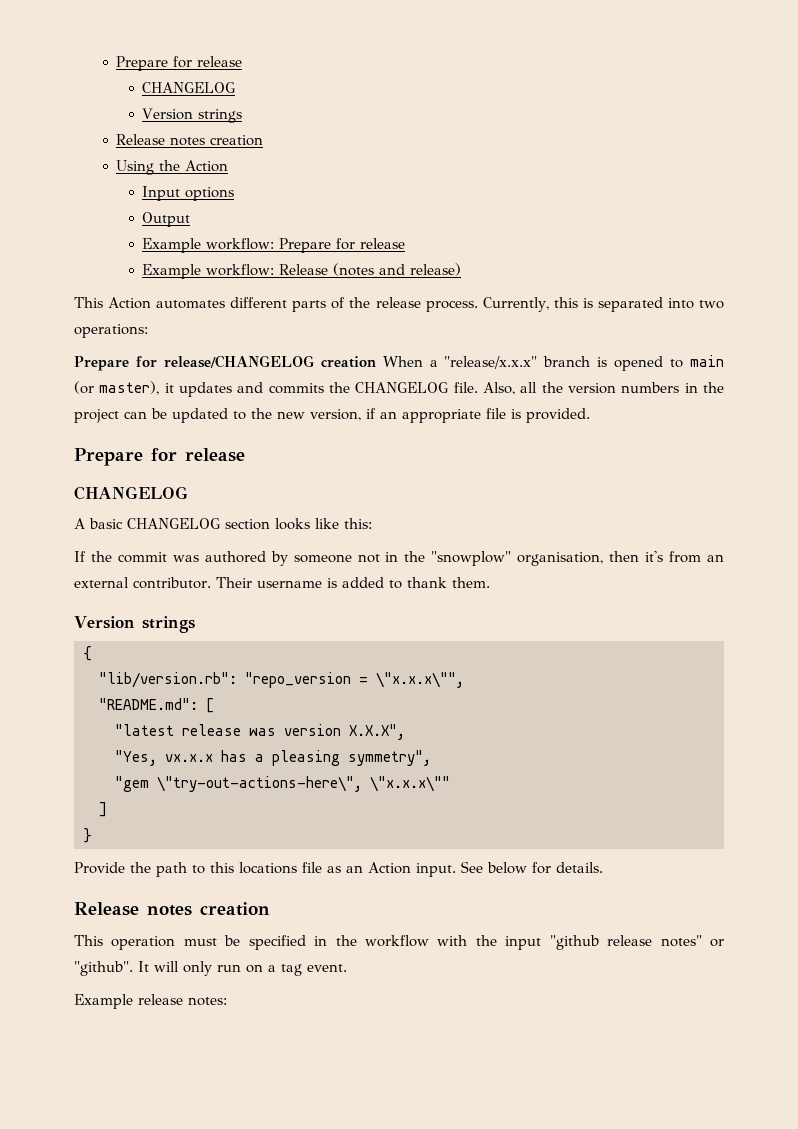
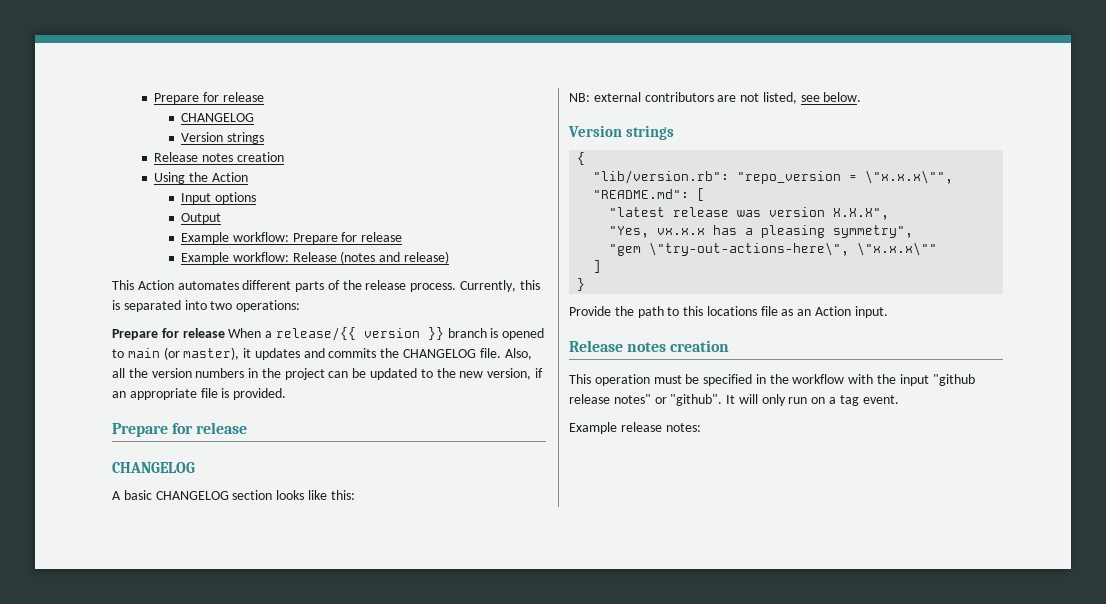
[163,355,538,369] release/CHANGELOG creation When a "release/x.x.x" -> [182,327,444,341] release When a release/{{ version }}
[74,551,724,566] [74,577,490,589] If the commit was authored by someone not in the "snowplow" organisation, then it's from an external contributor. Their username is added to thank them. -> [569,92,862,104] NB: external contributors are not listed, see below.
[461,861,603,874] See below for details. -> (888, 312) none

